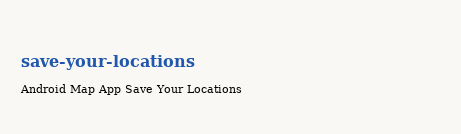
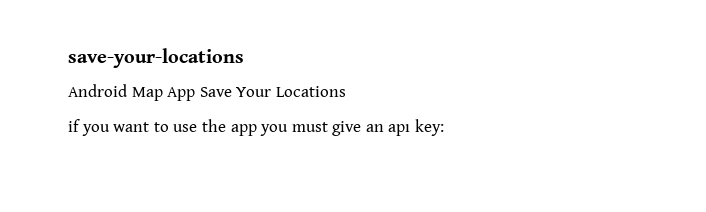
(242, 89) none -> [68,119,445,136] // if you want to use the app you must give an apı key:

